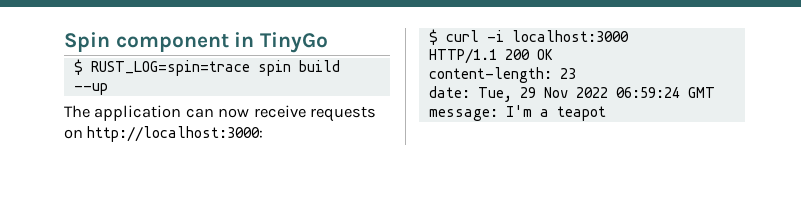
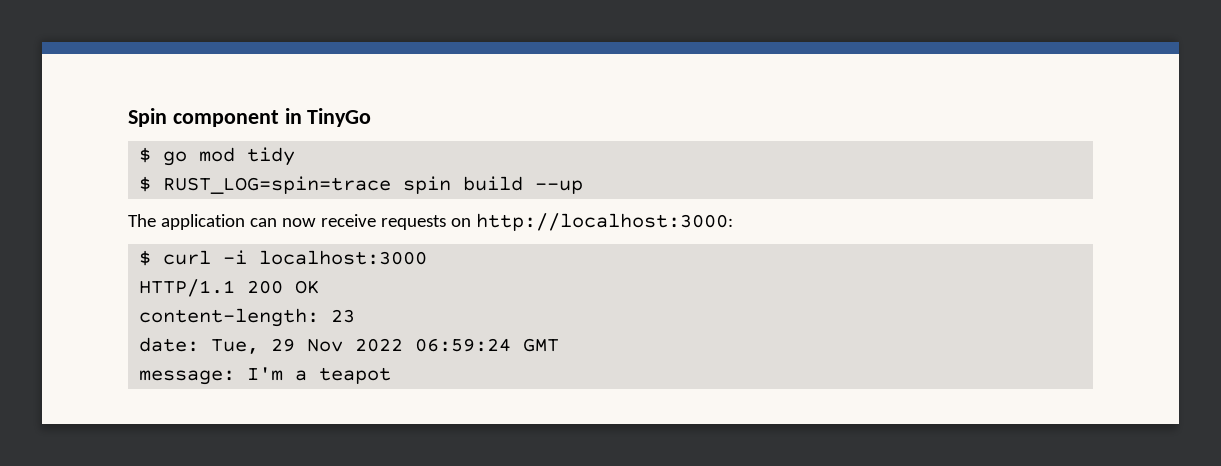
(329, 42) none -> [139,147,296,166] // $ go mod tidy

